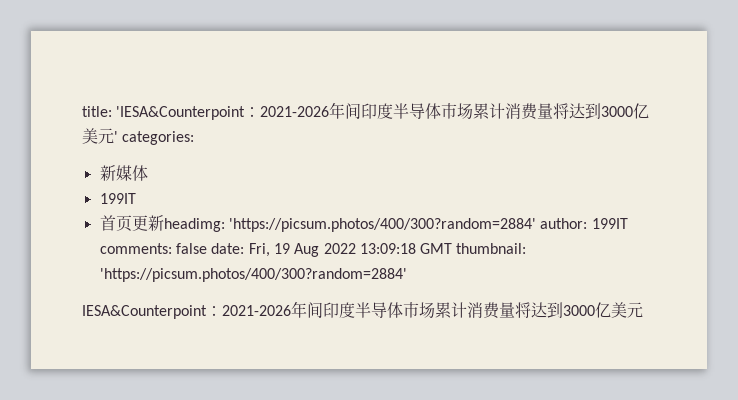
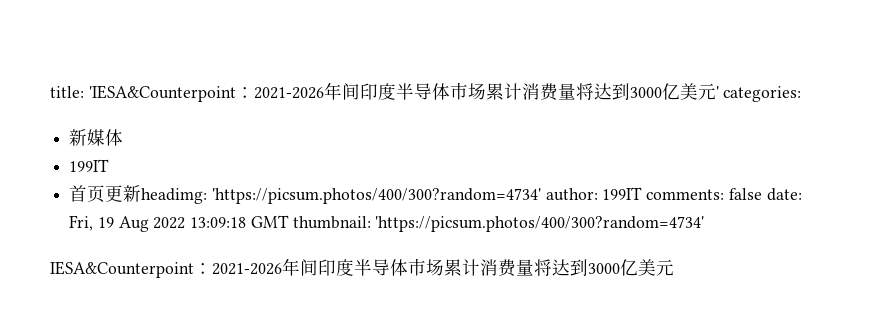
[228,218,536,232] 'https://picsum.photos/400/300?random=2884' -> [211,188,541,204] 'https://picsum.photos/400/300?random=4734'
[99,268,407,282] 'https://picsum.photos/400/300?random=2884' -> [375,216,705,232] 'https://picsum.photos/400/300?random=4734'

